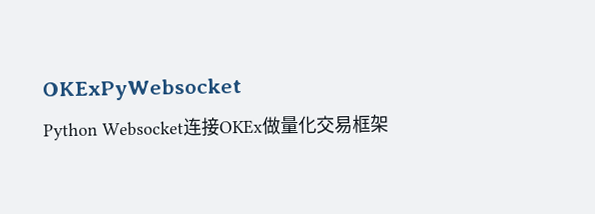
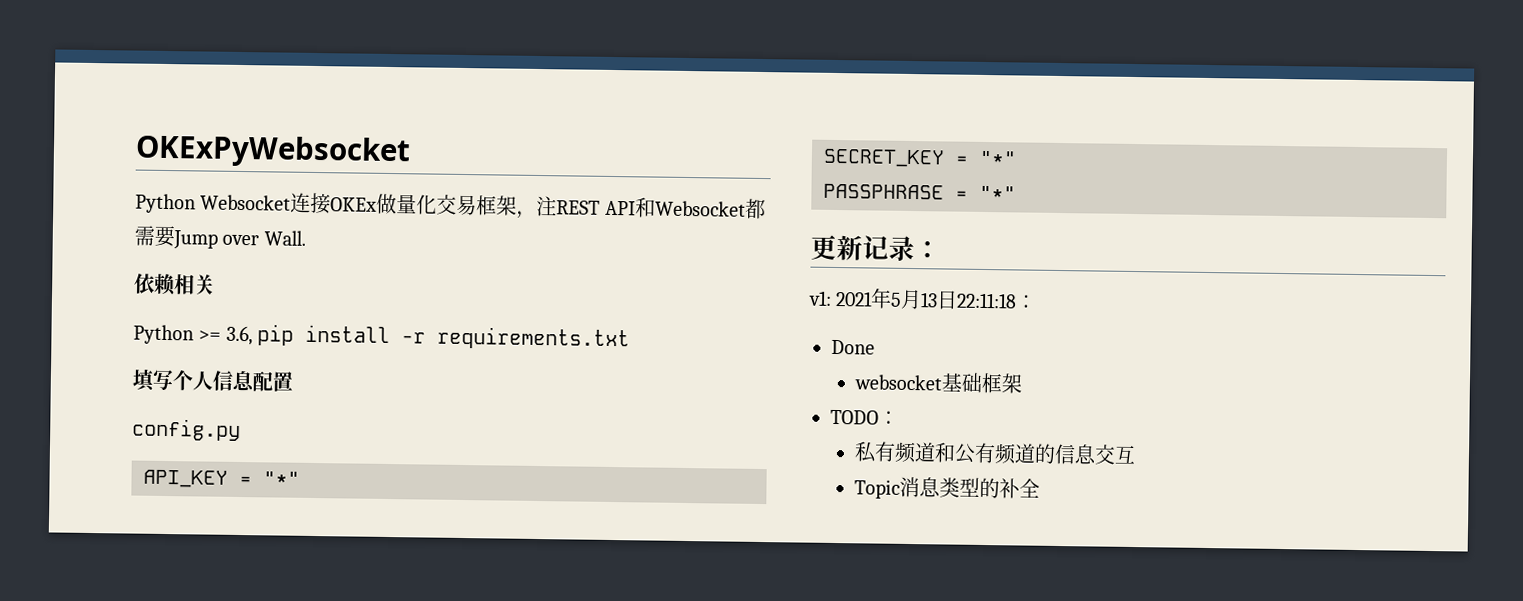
(389, 123) none -> [516,195,766,220] [134,225,306,250] [134,273,215,296] [133,324,631,351] [132,368,294,392] [132,418,241,442] [143,469,300,488] [823,148,1017,168] [823,183,1016,201] [810,234,941,262] [808,288,1038,310] [831,339,875,355] [854,372,1024,394] [830,409,899,425] [854,441,1137,465] [854,476,1041,499] ，注REST API和Websocket都需要Jump over Wall. // 依赖相关 // Python >= 3.6, pip install -r requirements.txt // 填写个人信息配置 // config.py // API_KEY = "*" // SECRET_KEY = "*" // PASSPHRASE = "*" // 更新记录： // v1: 2021年5月13日22:11:18： // Done // websocket基础框架 // TODO： // 私有频道和公有频道的信息交互 // Topic消息类型的补全

